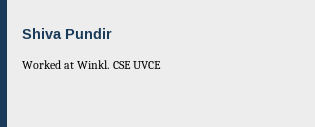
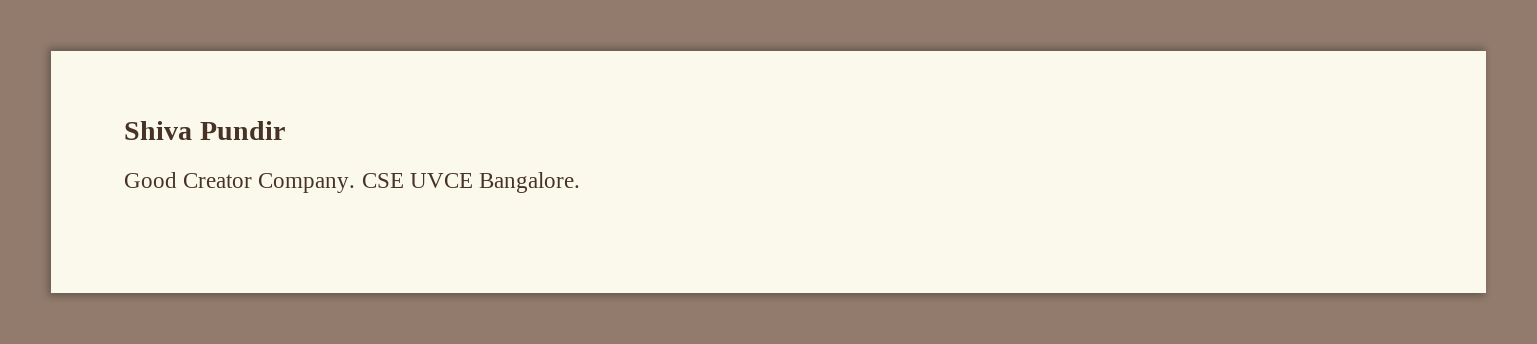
[22,60,110,69] Worked at Winkl. -> [124,172,356,193] Good Creator Company.
(161, 65) none -> [479,172,581,193] Bangalore.

